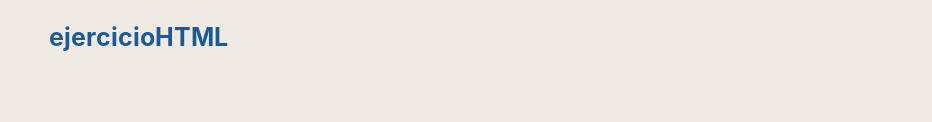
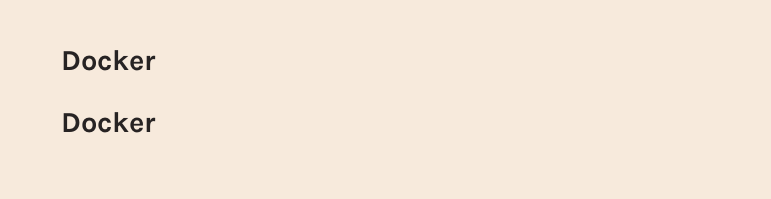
[49,26,228,51] ejercicioHTML -> [61,50,156,71] [61,112,156,133] Docker // Docker

